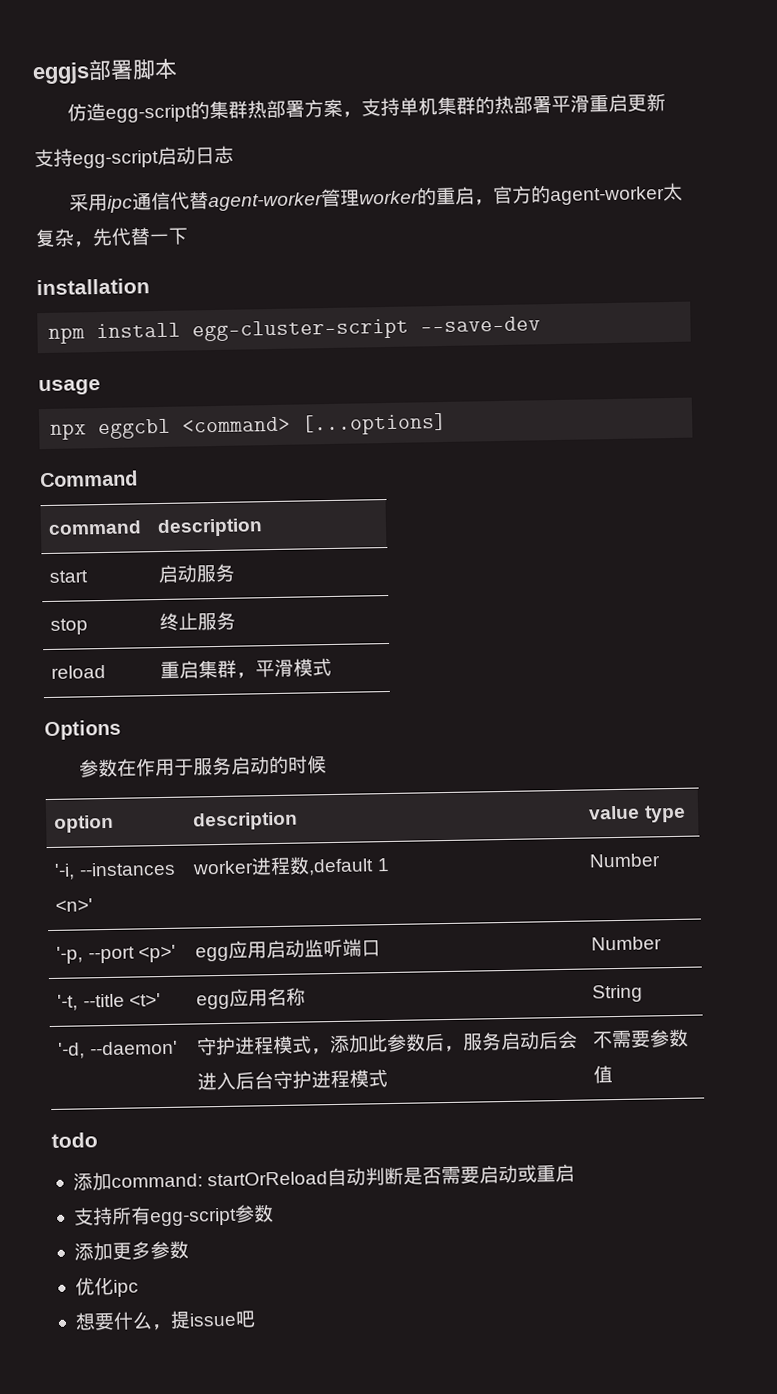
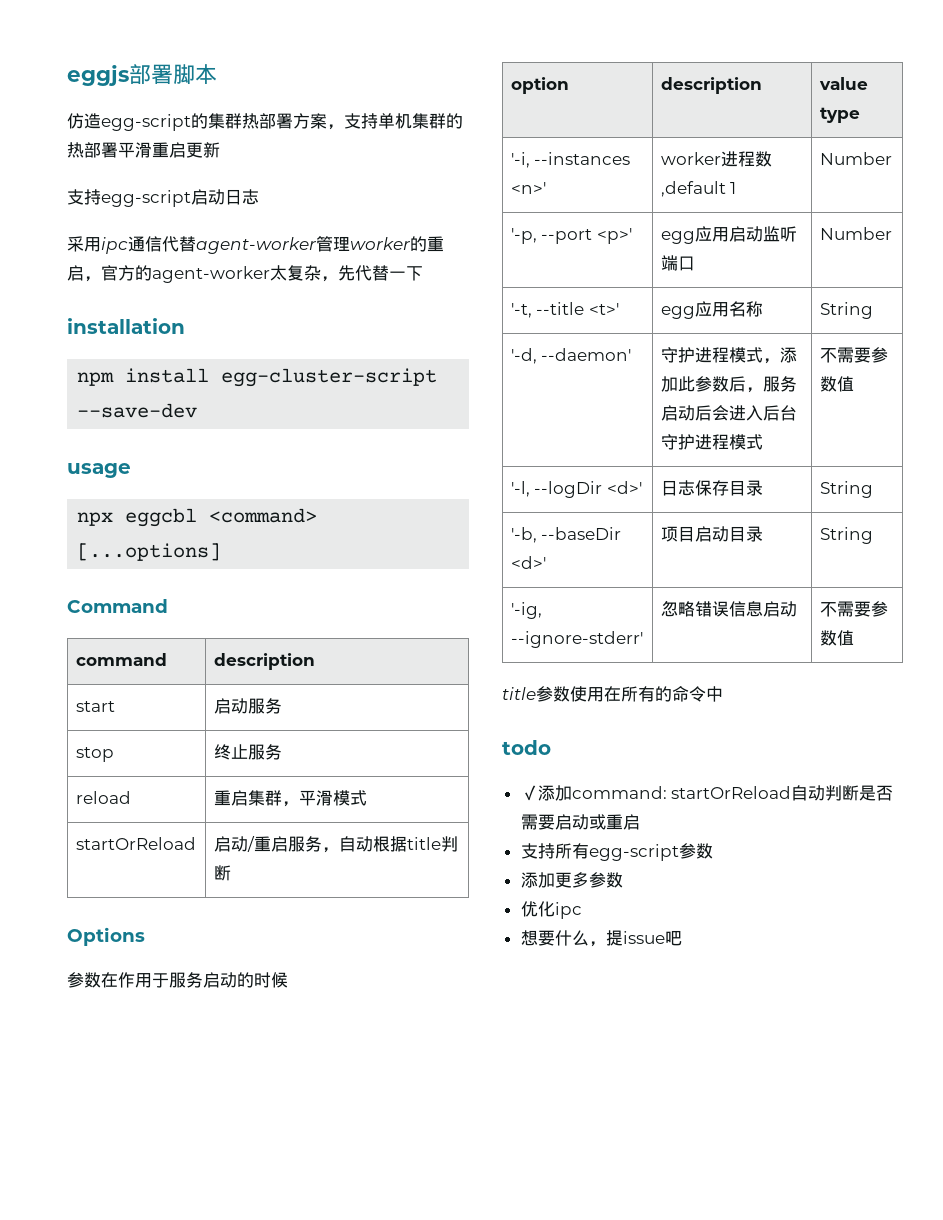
(333, 667) none -> [75,837,196,850] [213,836,458,853] [213,865,231,881] // startOrReload | 启动/重启服务，自动根据title判断
(614, 1074) none -> [510,481,642,498] [660,480,763,496] [819,481,873,498] [510,527,622,543] [510,556,546,569] [660,526,763,542] [819,527,873,544] [510,602,542,619] [510,631,643,648] [660,600,797,617] [819,601,888,617] [819,630,854,646] [502,686,723,702] // '-l, --logDir <d>' | 日志保存目录 | String // '-b, --baseDir <d>' | 项目启动目录 | String // '-ig, --ignore-stderr' | 忽略错误信息启动 | 不需要参数值 // title参数使用在所有的命令中
(98, 1140) none -> [520,785,538,801] ✓

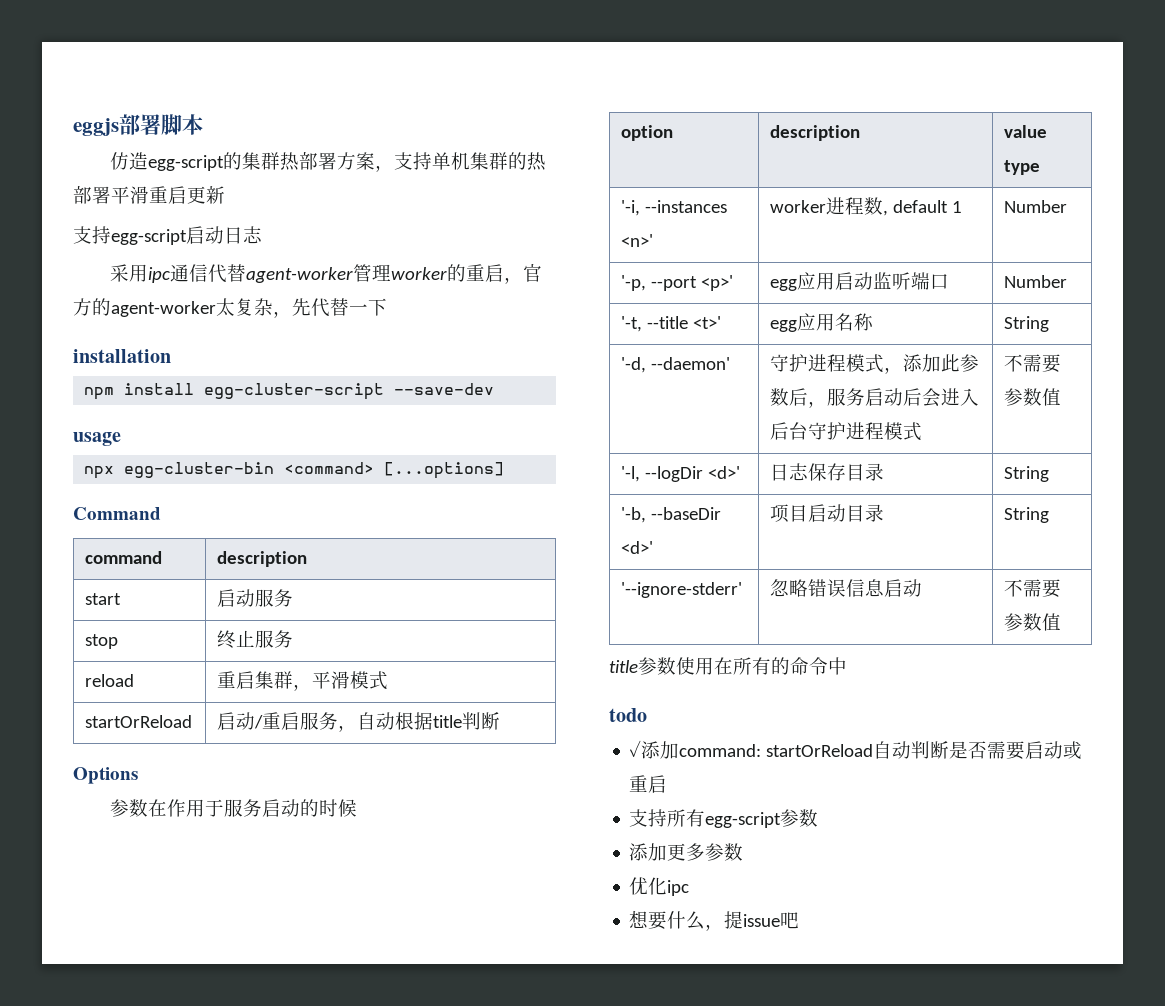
[125,508,198,527] eggcbl -> [124,462,275,478] egg-cluster-bin
[660,181,726,197] ,default -> [883,200,949,216] , default
[510,602,542,619] [510,631,643,648] '-ig, --ignore-stderr' -> [621,582,743,598] '--ignore-stderr'

